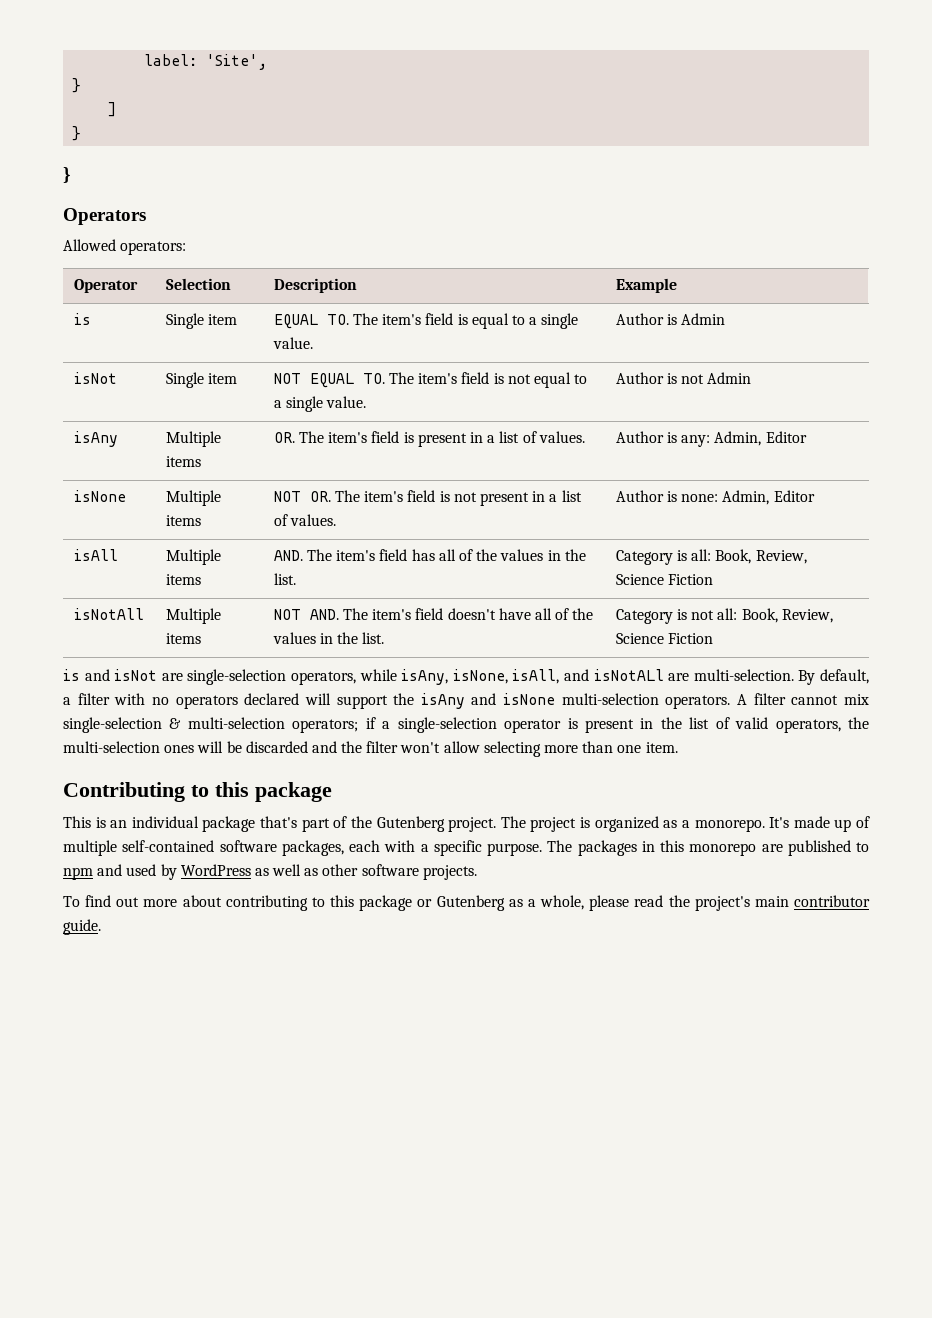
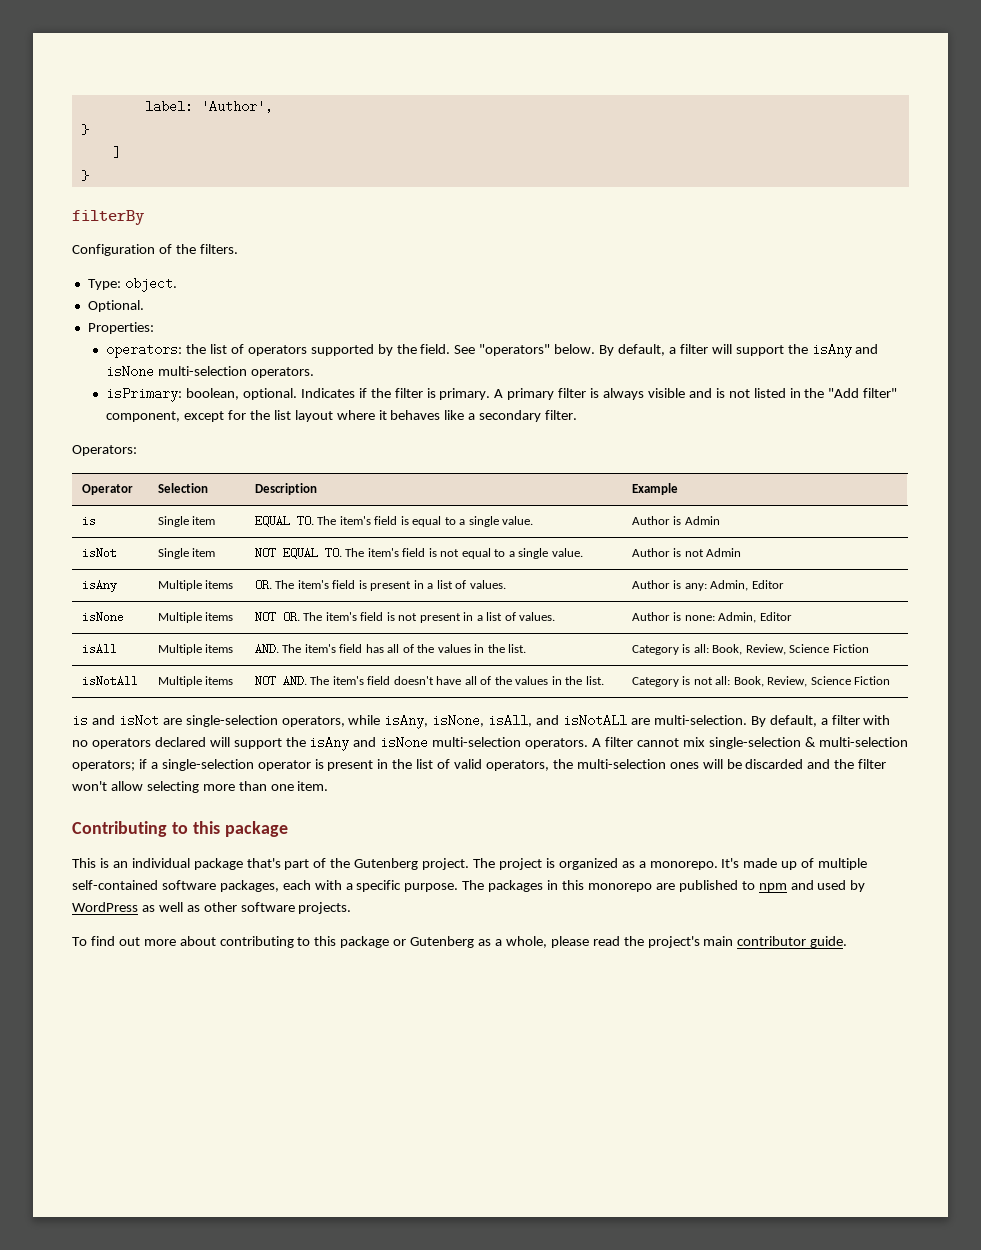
[206,54,268,70] 'Site', -> [200,100,273,113] 'Author',
[63,167,70,183] [63,208,146,225] [63,239,187,255] } // Operators // Allowed operators: -> [72,210,145,225] [72,244,238,256] [87,277,177,292] [87,300,144,312] [87,322,154,334] [106,343,879,358] [106,365,314,378] [106,387,898,402] [106,410,578,422] [72,445,137,456] filterBy // Configuration of the filters. // Type: object. // Optional. // Properties: // operators: the list of operators supported by the field. See "operators" below. By default, a filter will support the isAny and isNone multi-selection operators. // isPrimary: boolean, optional. Indicates if the filter is primary. A primary filter is always visible and is not listed in the "Add filter" component, except for the list layout where it behaves like a secondary filter. // Operators:

